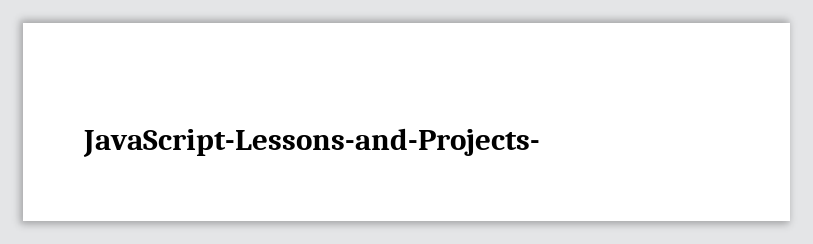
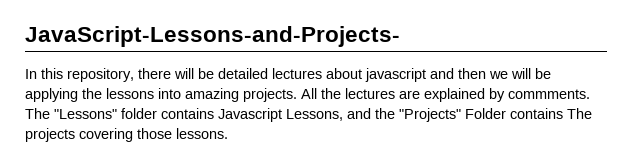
(540, 142) none -> [25,68,551,82] [25,88,590,102] [25,108,592,122] [25,128,228,142] // In this repository, there will be detailed lectures about javascript and then we will be applying the lessons into amazing projects. All the lectures are explained by commments. The "Lessons" folder contains Javascript Lessons, and the "Projects" Folder contains The projects covering those lessons.

